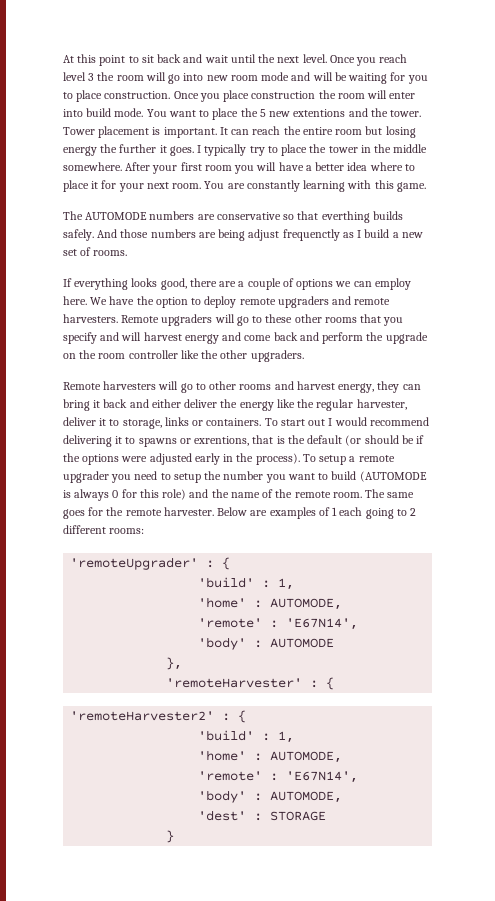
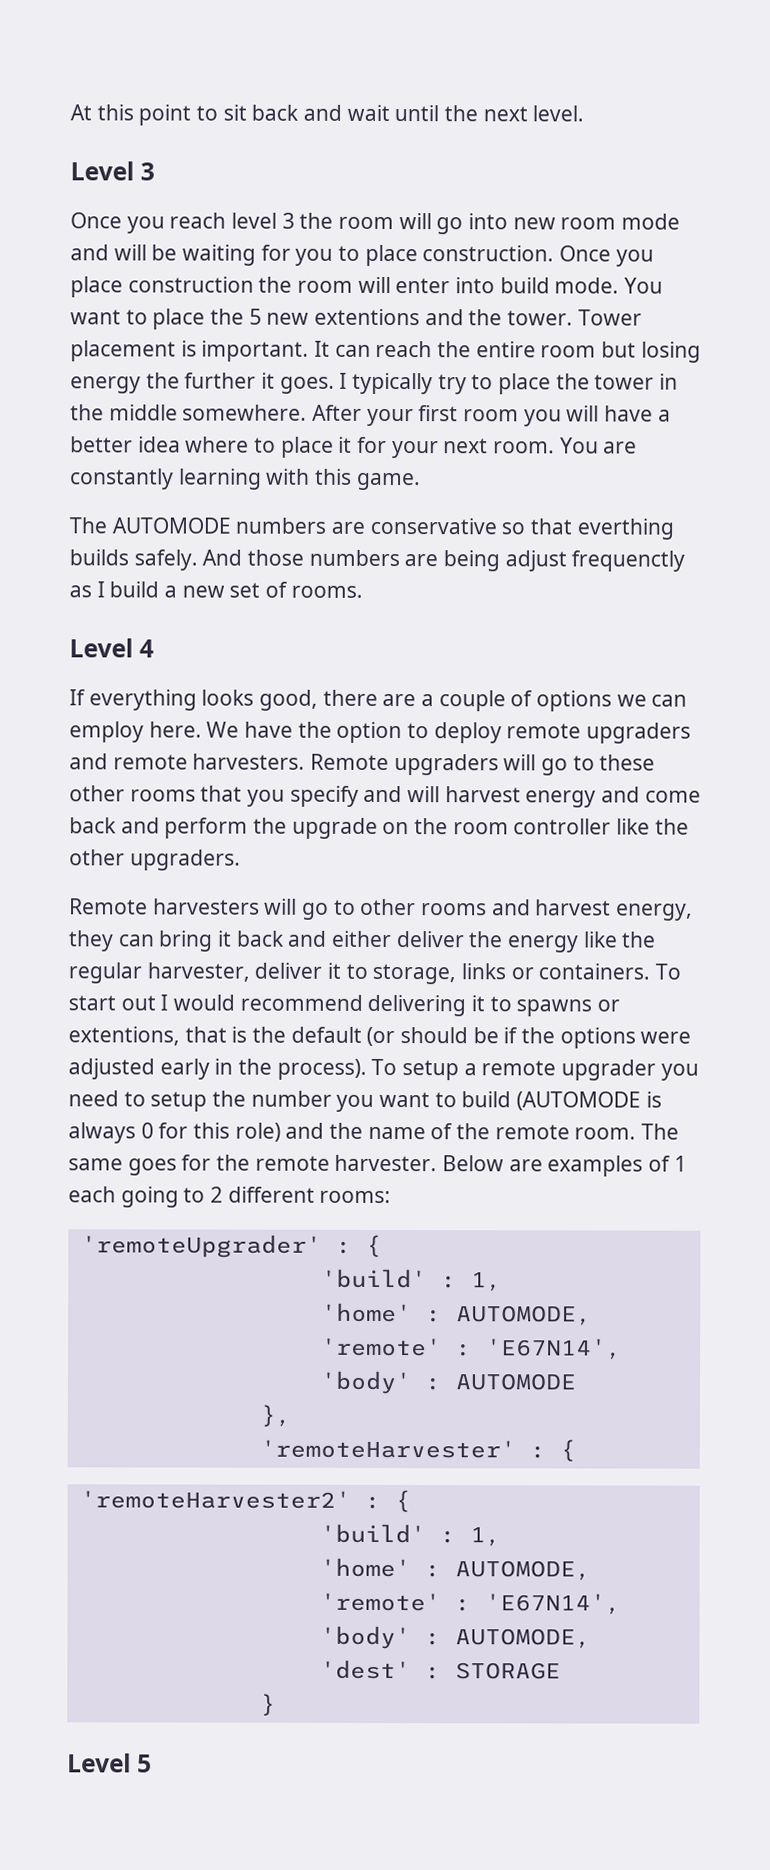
(327, 58) none -> [70,161,155,181] // Level 3 //
(128, 253) none -> [69,638,154,658] // Level 4
[194,436,250,446] exrentions, -> [68,1026,180,1046] extentions,
(175, 836) none -> [67,1753,152,1773] // Level 5

